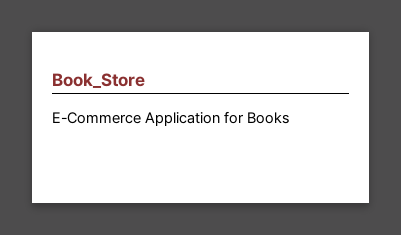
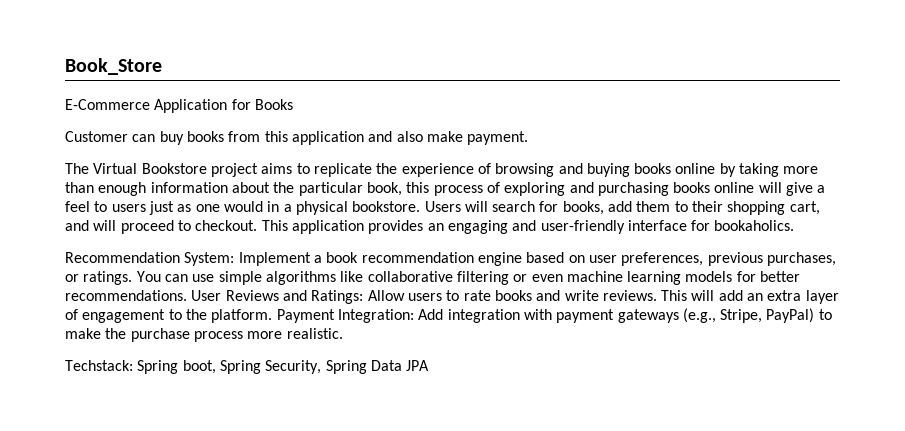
(290, 118) none -> [65,131,529,145] [65,163,819,177] [65,182,826,196] [65,201,820,215] [65,220,795,234] [65,252,836,266] [65,271,801,285] [65,290,839,304] [65,308,832,323] [65,328,343,342] [65,360,430,374] // Customer can buy books from this application and also make payment. // The Virtual Bookstore project aims to replicate the experience of browsing and buying books online by taking more than enough information about the particular book, this process of exploring and purchasing books online will give a feel to users just as one would in a physical bookstore. Users will search for books, add them to their shopping cart, and will proceed to checkout. This application provides an engaging and user-friendly interface for bookaholics. // Recommendation System: Implement a book recommendation engine based on user preferences, previous purchases, or ratings. You can use simple algorithms like collaborative filtering or even machine learning models for better recommendations. User Reviews and Ratings: Allow users to rate books and write reviews. This will add an extra layer of engagement to the platform. Payment Integration: Add integration with payment gateways (e.g., Stripe, PayPal) to make the purchase process more realistic. // Techstack: Spring boot, Spring Security, Spring Data JPA

